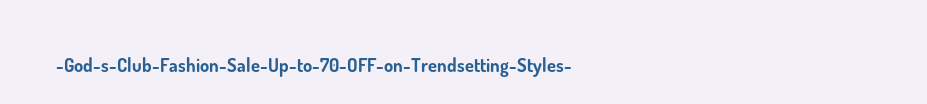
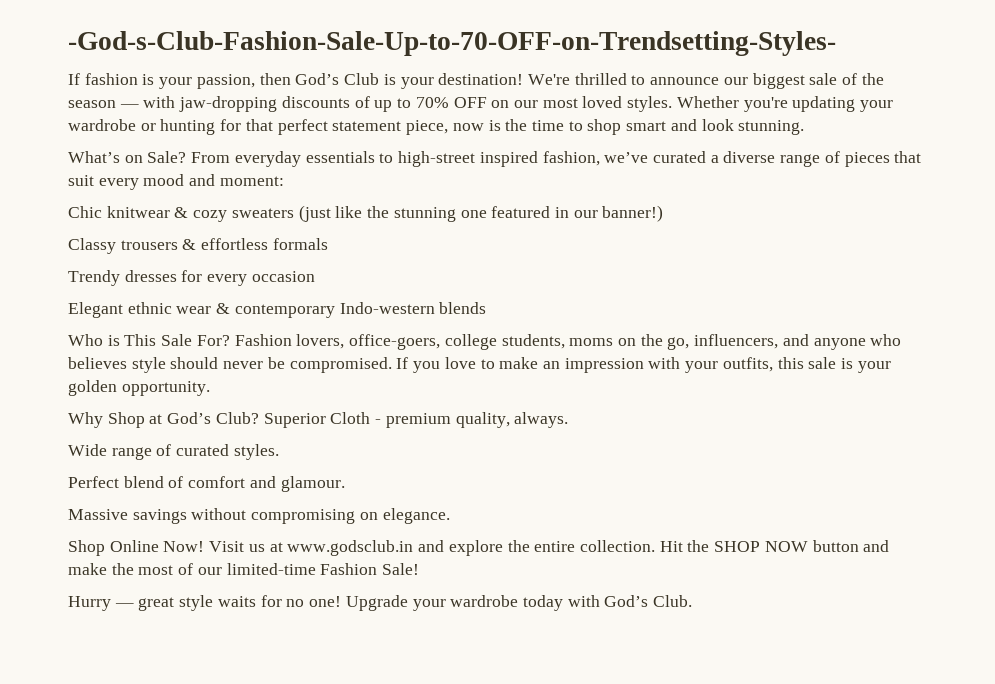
(572, 67) none -> [68,73,884,89] [68,96,894,112] [68,119,805,135] [68,151,922,167] [68,174,284,190] [68,205,664,222] [68,238,328,254] [68,270,315,286] [68,302,487,318] [68,334,902,350] [68,357,891,373] [68,380,210,396] [68,412,569,428] [68,444,279,460] [68,476,345,492] [68,508,450,524] [68,540,890,556] [68,563,420,575] [68,595,693,611] // If fashion is your passion, then God’s Club is your destination! We're thrilled to announce our biggest sale of the season — with jaw-dropping discounts of up to 70% OFF on our most loved styles. Whether you're updating your wardrobe or hunting for that perfect statement piece, now is the time to shop smart and look stunning. // What’s on Sale? From everyday essentials to high-street inspired fashion, we’ve curated a diverse range of pieces that suit every mood and moment: // Chic knitwear & cozy sweaters (just like the stunning one featured in our banner!) // Classy trousers & effortless formals // Trendy dresses for every occasion // Elegant ethnic wear & contemporary Indo-western blends // Who is This Sale For? Fashion lovers, office-goers, college students, moms on the go, influencers, and anyone who believes style should never be compromised. If you love to make an impression with your outfits, this sale is your golden opportunity. // Why Shop at God’s Club? Superior Cloth - premium quality, always. // Wide range of curated styles. // Perfect blend of comfort and glamour. // Massive savings without compromising on elegance. // Shop Online Now! Visit us at www.godsclub.in and explore the entire collection. Hit the SHOP NOW button and make the most of our limited-time Fashion Sale! // Hurry — great style waits for no one! Upgrade your wardrobe today with God’s Club.

